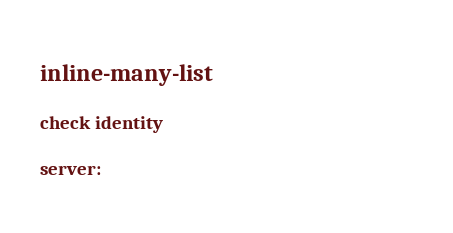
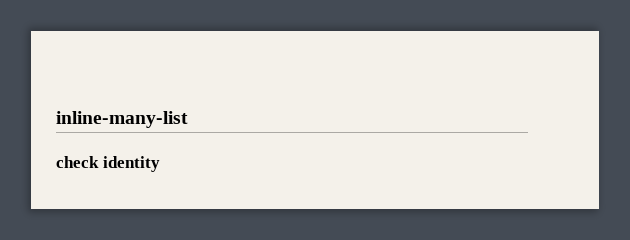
[40,165,101,175] // server: -> (160, 164) none

